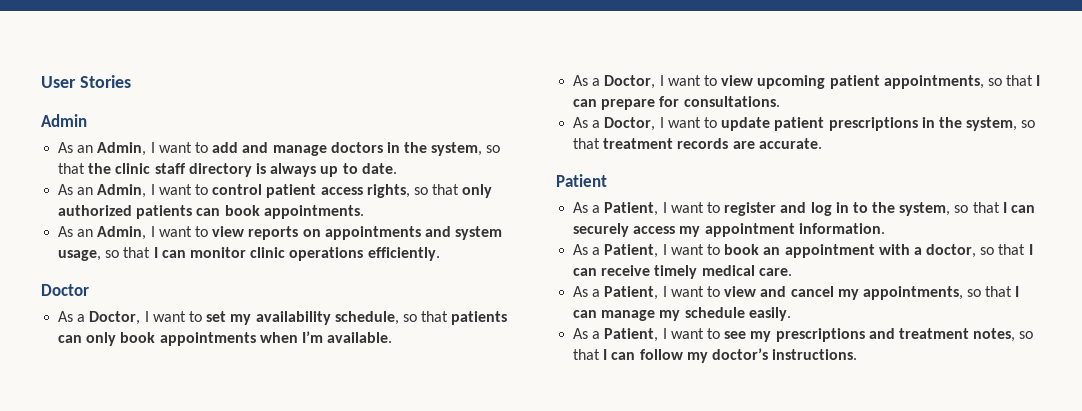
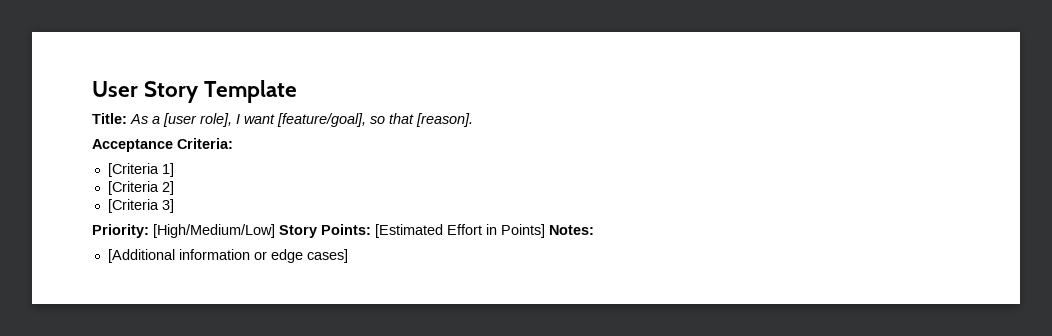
[79,75,131,88] [41,114,87,127] [58,142,501,156] [58,163,397,177] [58,184,493,198] [58,205,364,219] [58,226,503,240] [58,247,440,261] [41,284,89,296] [58,311,508,325] [58,331,393,346] [573,75,1041,89] [573,96,780,110] [573,117,1036,131] [573,138,822,149] [556,174,607,187] [573,202,1036,216] [573,223,885,237] [573,244,1033,258] [573,265,792,279] [573,286,1020,300] [573,307,791,321] [573,328,1034,342] [573,348,858,363] Stories // Admin // As an Admin, I want to add and manage doctors in the system, so that the clinic staff directory is always up to date. // As an Admin, I want to control patient access rights, so that only authorized patients can book appointments. // As an Admin, I want to view reports on appointments and system usage, so that I can monitor clinic operations efficiently. // Doctor // As a Doctor, I want to set my availability schedule, so that patients can only book appointments when I’m available. // As a Doctor, I want to view upcoming patient appointments, so that I can prepare for consultations. // As a Doctor, I want to update patient prescriptions in the system, so that treatment records are accurate. // Patient // As a Patient, I want to register and log in to the system, so that I can securely access my appointment information. // As a Patient, I want to book an appointment with a doctor, so that I can receive timely medical care. // As a Patient, I want to view and cancel my appointments, so that I can manage my schedule easily. // As a Patient, I want to see my prescriptions and treatment notes, so that I can follow my doctor’s instructions. -> [144,80,298,103] [92,113,473,127] [92,138,233,152] [107,163,174,177] [107,181,174,195] [107,199,174,213] [92,224,594,238] [107,249,348,263] Story Template // Title: As a [user role], I want [feature/goal], so that [reason]. // Acceptance Criteria: // [Criteria 1] // [Criteria 2] // [Criteria 3] // Priority: [High/Medium/Low] Story Points: [Estimated Effort in Points] Notes: // [Additional information or edge cases]

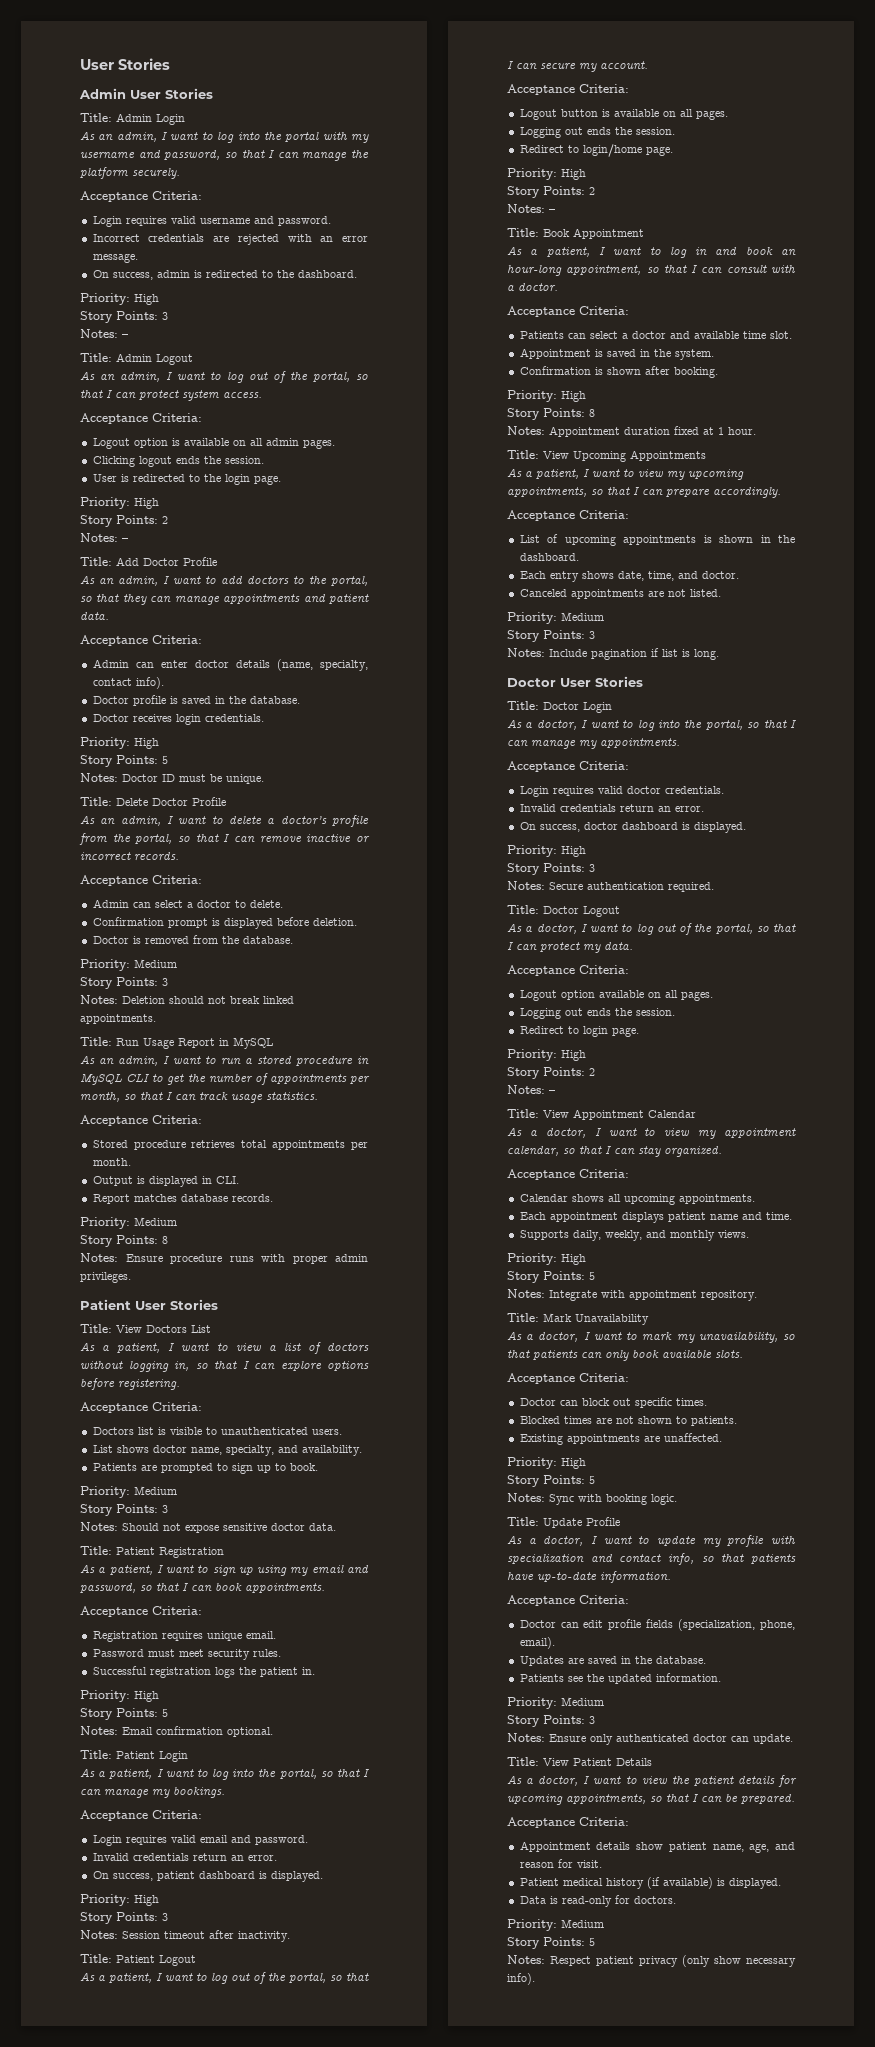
[92,80,298,103] [92,113,473,127] [92,138,233,152] [107,163,174,177] [107,181,174,195] [107,199,174,213] [92,224,594,238] [107,249,348,263] User Story Template // Title: As a [user role], I want [feature/goal], so that [reason]. // Acceptance Criteria: // [Criteria 1] // [Criteria 2] // [Criteria 3] // Priority: [High/Medium/Low] Story Points: [Estimated Effort in Points] Notes: // [Additional information or edge cases] -> [80,58,170,70] [79,88,213,99] [80,113,185,125] [80,131,370,143] [80,150,369,161] [80,167,180,179] [80,191,202,202] [92,216,331,227] [92,234,368,245] [92,253,138,263] [92,270,357,280] [80,293,159,305] [80,311,168,323] [80,329,128,338] [80,353,193,365] [80,371,368,383] [80,390,262,401] [80,413,202,424] [92,438,335,449] [92,456,264,467] [92,474,281,485] [80,497,159,509] [80,515,168,527] [80,533,128,542] [80,557,217,566] [80,575,368,586] [80,594,369,605] [80,612,109,620] [80,635,202,646] [92,659,368,671] [92,677,164,689] [92,695,300,706] [92,714,264,725] [80,737,159,749] [80,755,168,767] [80,773,264,784] [80,797,226,806] [80,815,369,827] [79,833,370,845] [80,852,179,861] [80,875,202,886] [92,899,283,908] [92,917,357,929] [92,935,293,944] [80,959,177,971] [80,977,168,989] [80,995,294,1004] [80,1014,156,1024] [80,1037,273,1049] [80,1055,369,1066] [80,1073,370,1085] [80,1092,318,1103] [80,1115,202,1126] [92,1140,368,1150] [92,1158,131,1166] [92,1176,239,1187] [92,1194,273,1204] [80,1217,177,1229] [80,1235,168,1247] [80,1253,368,1264] [80,1272,131,1283] [80,1299,218,1310] [80,1324,211,1333] [80,1342,369,1354] [80,1361,369,1372] [80,1378,180,1390] [80,1402,202,1413] [92,1427,342,1435] [92,1445,362,1456] [92,1463,318,1474] [80,1486,177,1498] [80,1504,168,1516] [80,1522,336,1533] [80,1546,224,1558] [80,1564,369,1576] [80,1582,325,1593] [80,1606,202,1617] [92,1631,276,1642] [92,1649,281,1660] [92,1666,315,1678] [80,1690,159,1702] [80,1708,168,1720] [80,1726,273,1737] [80,1750,188,1762] [80,1768,369,1780] [80,1786,225,1798] [80,1810,202,1821] [92,1835,308,1846] [92,1853,277,1861] [92,1871,323,1882] [80,1894,159,1906] [80,1912,168,1924] [80,1930,290,1942] [80,1954,196,1966] [80,1972,369,1984] [507,61,648,72] [507,84,629,95] [519,109,728,120] [519,127,675,138] [519,144,673,157] [507,168,586,180] [507,186,595,198] [507,204,555,213] [507,228,644,239] [507,246,796,258] [507,265,796,276] [507,283,558,292] [507,306,629,317] [519,331,792,339] [519,348,714,360] [519,366,718,378] [507,390,586,402] [507,408,595,420] [507,426,756,437] [507,450,706,462] [507,468,744,480] [507,487,781,498] [507,510,629,521] [519,534,795,546] [519,553,579,561] [519,571,739,582] [519,589,721,599] [507,612,604,624] [507,630,595,642] [507,648,719,660] [507,676,643,687] [507,701,612,713] [507,719,796,731] [507,738,680,749] [507,761,629,772] [519,786,724,797] [519,804,704,812] [519,822,746,833] [507,845,586,857] [507,863,595,875] [507,881,714,892] [507,905,620,917] [507,923,796,935] [507,942,633,953] [507,965,629,976] [519,990,713,1001] [519,1008,675,1019] [519,1026,639,1037] [507,1049,586,1061] [507,1067,595,1079] [507,1085,555,1094] [507,1109,696,1120] [507,1127,796,1139] [507,1146,722,1157] [507,1169,629,1180] [519,1194,755,1205] [519,1212,792,1223] [519,1230,749,1241] [507,1253,586,1265] [507,1271,595,1283] [507,1289,757,1301] [507,1313,649,1325] [507,1331,795,1343] [507,1349,743,1361] [507,1373,629,1384] [519,1397,707,1408] [519,1416,737,1426] [519,1433,722,1445] [507,1457,586,1469] [507,1475,595,1487] [507,1493,677,1505] [507,1517,620,1528] [507,1535,796,1547] [507,1553,796,1565] [507,1571,671,1583] [507,1595,629,1606] [519,1619,795,1631] [519,1637,555,1649] [519,1656,706,1666] [519,1673,721,1684] [507,1697,604,1709] [507,1715,595,1727] [507,1733,793,1745] [507,1757,652,1766] [507,1775,797,1787] [507,1793,795,1805] [507,1817,629,1828] [519,1841,795,1853] [519,1859,602,1868] [519,1877,781,1889] [519,1895,676,1907] [507,1919,604,1931] [507,1937,595,1949] [507,1955,796,1967] [507,1973,535,1985] User Stories // Admin User Stories // Title: Admin Login // As an admin, I want to log into the portal with my username and password, so that I can manage the platform securely. // Acceptance Criteria: // Login requires valid username and password. // Incorrect credentials are rejected with an error message. // On success, admin is redirected to the dashboard. // Priority: High // Story Points: 3 // Notes: – // Title: Admin Logout // As an admin, I want to log out of the portal, so that I can protect system access. // Acceptance Criteria: // Logout option is available on all admin pages. // Clicking logout ends the session. // User is redirected to the login page. // Priority: High // Story Points: 2 // Notes: – // Title: Add Doctor Profile // As an admin, I want to add doctors to the portal, so that they can manage appointments and patient data. // Acceptance Criteria: // Admin can enter doctor details (name, specialty, contact info). // Doctor profile is saved in the database. // Doctor receives login credentials. // Priority: High // Story Points: 5 // Notes: Doctor ID must be unique. // Title: Delete Doctor Profile // As an admin, I want to delete a doctor’s profile from the portal, so that I can remove inactive or incorrect records. // Acceptance Criteria: // Admin can select a doctor to delete. // Confirmation prompt is displayed before deletion. // Doctor is removed from the database. // Priority: Medium // Story Points: 3 // Notes: Deletion should not break linked appointments. // Title: Run Usage Report in MySQL // As an admin, I want to run a stored procedure in MySQL CLI to get the number of appointments per month, so that I can track usage statistics. // Acceptance Criteria: // Stored procedure retrieves total appointments per month. // Output is displayed in CLI. // Report matches database records. // Priority: Medium // Story Points: 8 // Notes: Ensure procedure runs with proper admin privileges. // Patient User Stories // Title: View Doctors List // As a patient, I want to view a list of doctors without logging in, so that I can explore options before registering. // Acceptance Criteria: // Doctors list is visible to unauthenticated users. // List shows doctor name, specialty, and availability. // Patients are prompted to sign up to book. // Priority: Medium // Story Points: 3 // Notes: Should not expose sensitive doctor data. // Title: Patient Registration // As a patient, I want to sign up using my email and password, so that I can book appointments. // Acceptance Criteria: // Registration requires unique email. // Password must meet security rules. // Successful registration logs the patient in. // Priority: High // Story Points: 5 // Notes: Email confirmation optional. // Title: Patient Login // As a patient, I want to log into the portal, so that I can manage my bookings. // Acceptance Criteria: // Login requires valid email and password. // Invalid credentials return an error. // On success, patient dashboard is displayed. // Priority: High // Story Points: 3 // Notes: Session timeout after inactivity. // Title: Patient Logout // As a patient, I want to log out of the portal, so that I can secure my account. // Acceptance Criteria: // Logout button is available on all pages. // Logging out ends the session. // Redirect to login/home page. // Priority: High // Story Points: 2 // Notes: – // Title: Book Appointment // As a patient, I want to log in and book an hour-long appointment, so that I can consult with a doctor. // Acceptance Criteria: // Patients can select a doctor and available time slot. // Appointment is saved in the system. // Confirmation is shown after booking. // Priority: High // Story Points: 8 // Notes: Appointment duration fixed at 1 hour. // Title: View Upcoming Appointments // As a patient, I want to view my upcoming appointments, so that I can prepare accordingly. // Acceptance Criteria: // List of upcoming appointments is shown in the dashboard. // Each entry shows date, time, and doctor. // Canceled appointments are not listed. // Priority: Medium // Story Points: 3 // Notes: Include pagination if list is long. // Doctor User Stories // Title: Doctor Login // As a doctor, I want to log into the portal, so that I can manage my appointments. // Acceptance Criteria: // Login requires valid doctor credentials. // Invalid credentials return an error. // On success, doctor dashboard is displayed. // Priority: High // Story Points: 3 // Notes: Secure authentication required. // Title: Doctor Logout // As a doctor, I want to log out of the portal, so that I can protect my data. // Acceptance Criteria: // Logout option available on all pages. // Logging out ends the session. // Redirect to login page. // Priority: High // Story Points: 2 // Notes: – // Title: View Appointment Calendar // As a doctor, I want to view my appointment calendar, so that I can stay organized. // Acceptance Criteria: // Calendar shows all upcoming appointments. // Each appointment displays patient name and time. // Supports daily, weekly, and monthly views. // Priority: High // Story Points: 5 // Notes: Integrate with appointment repository. // Title: Mark Unavailability // As a doctor, I want to mark my unavailability, so that patients can only book available slots. // Acceptance Criteria: // Doctor can block out specific times. // Blocked times are not shown to patients. // Existing appointments are unaffected. // Priority: High // Story Points: 5 // Notes: Sync with booking logic. // Title: Update Profile // As a doctor, I want to update my profile with specialization and contact info, so that patients have up-to-date information. // Acceptance Criteria: // Doctor can edit profile fields (specialization, phone, email). // Updates are saved in the database. // Patients see the updated information. // Priority: Medium // Story Points: 3 // Notes: Ensure only authenticated doctor can update. // Title: View Patient Details // As a doctor, I want to view the patient details for upcoming appointments, so that I can be prepared. // Acceptance Criteria: // Appointment details show patient name, age, and reason for visit. // Patient medical history (if available) is displayed. // Data is read-only for doctors. // Priority: Medium // Story Points: 5 // Notes: Respect patient privacy (only show necessary info).

